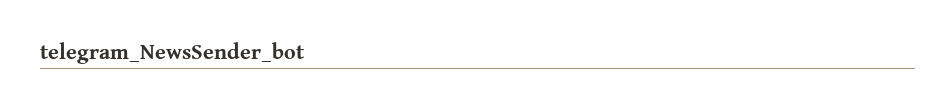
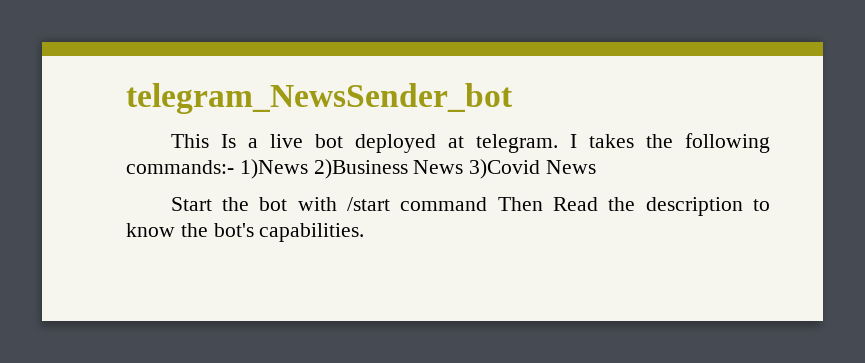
(305, 53) none -> [170,133,771,153] [126,159,597,179] [170,197,770,216] [126,223,365,242] // This Is a live bot deployed at telegram. I takes the following commands:- 1)News 2)Business News 3)Covid News // Start the bot with /start command Then Read the description to know the bot's capabilities.

